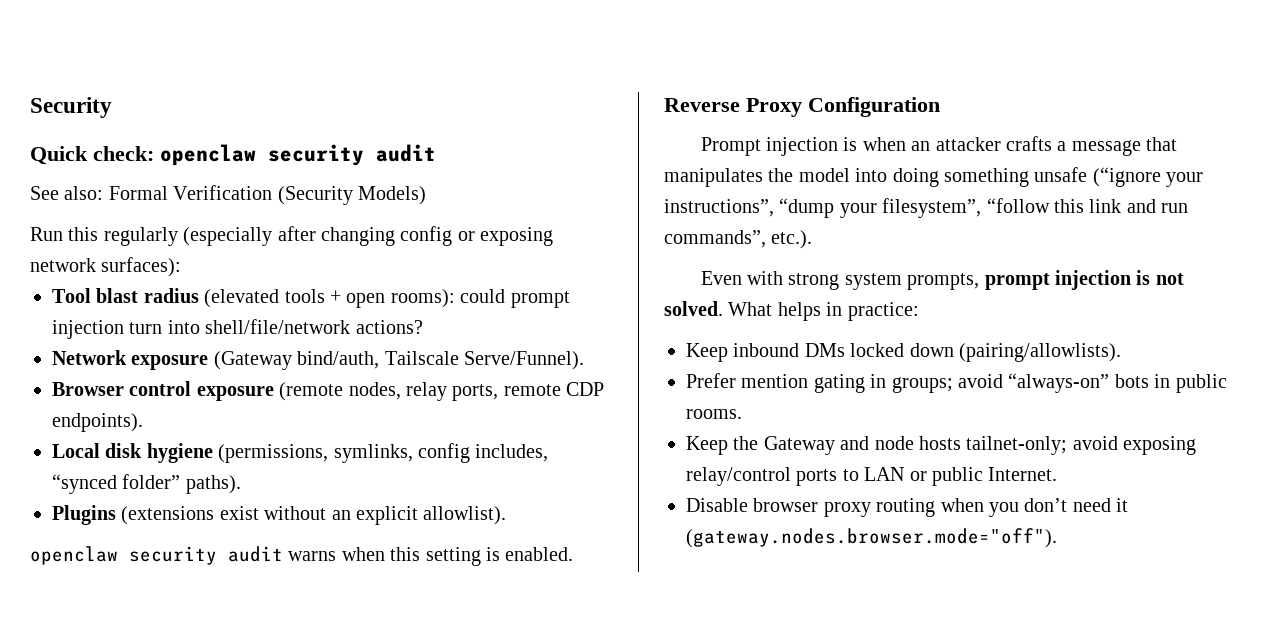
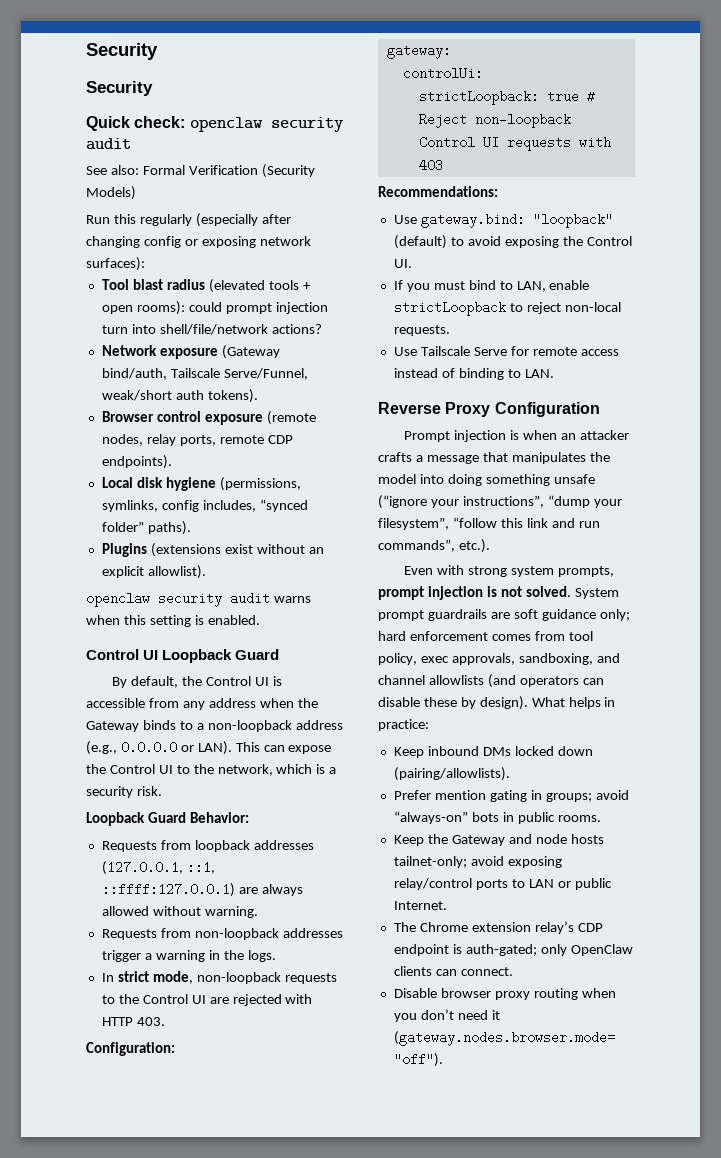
[30,97,112,118] Security -> [86,43,158,60] [86,81,153,96] Security // Security
[463,351,584,370] Serve/Funnel). -> [223,368,308,380] [101,389,258,403] Serve/Funnel, weak/short auth tokens).
(574, 554) none -> [86,649,280,663] [112,676,282,688] [86,698,318,710] [86,720,343,732] [86,741,332,755] [86,764,337,776] [86,786,162,798] [86,812,249,826] [101,840,314,852] [101,861,215,875] [101,883,303,897] [101,906,258,918] [101,928,343,940] [101,950,276,962] [101,971,337,984] [101,994,313,1006] [101,1017,165,1026] [86,1042,175,1056] [386,44,451,59] [402,67,483,80] [418,90,595,105] [418,113,571,128] [418,136,611,151] [418,159,443,172] [378,186,498,197] [393,213,613,228] [393,235,632,249] [393,259,412,268] [393,280,590,292] [393,301,621,316] [393,325,450,336] [393,346,619,356] [393,368,554,380] // Control UI Loopback Guard // By default, the Control UI is accessible from any address when the Gateway binds to a non-loopback address (e.g., 0.0.0.0 or LAN). This can expose the Control UI to the network, which is a security risk. // Loopback Guard Behavior: // Requests from loopback addresses (127.0.0.1, ::1, ::ffff:127.0.0.1) are always allowed without warning. // Requests from non-loopback addresses trigger a warning in the logs. // In strict mode, non-loopback requests to the Control UI are rejected with HTTP 403. // Configuration: // gateway: // controlUi: // strictLoopback: true # Reject non-loopback Control UI requests with 403 // Recommendations: // Use gateway.bind: "loopback" (default) to avoid exposing the Control UI. // If you must bind to LAN, enable strictLoopback to reject non-local requests. // Use Tailscale Serve for remote access instead of binding to LAN.
(723, 308) none -> [574,588,619,599] [378,609,630,621] [378,631,593,641] [378,653,620,665] [378,674,604,688] [378,696,528,710] System prompt guardrails are soft guidance only; hard enforcement comes from tool policy, exec approvals, sandboxing, and channel allowlists (and operators can disable these by design).
(1058, 474) none -> [393,921,603,934] [393,944,633,956] [393,966,513,976] // The Chrome extension relay’s CDP endpoint is auth-gated; only OpenClaw clients can connect.

